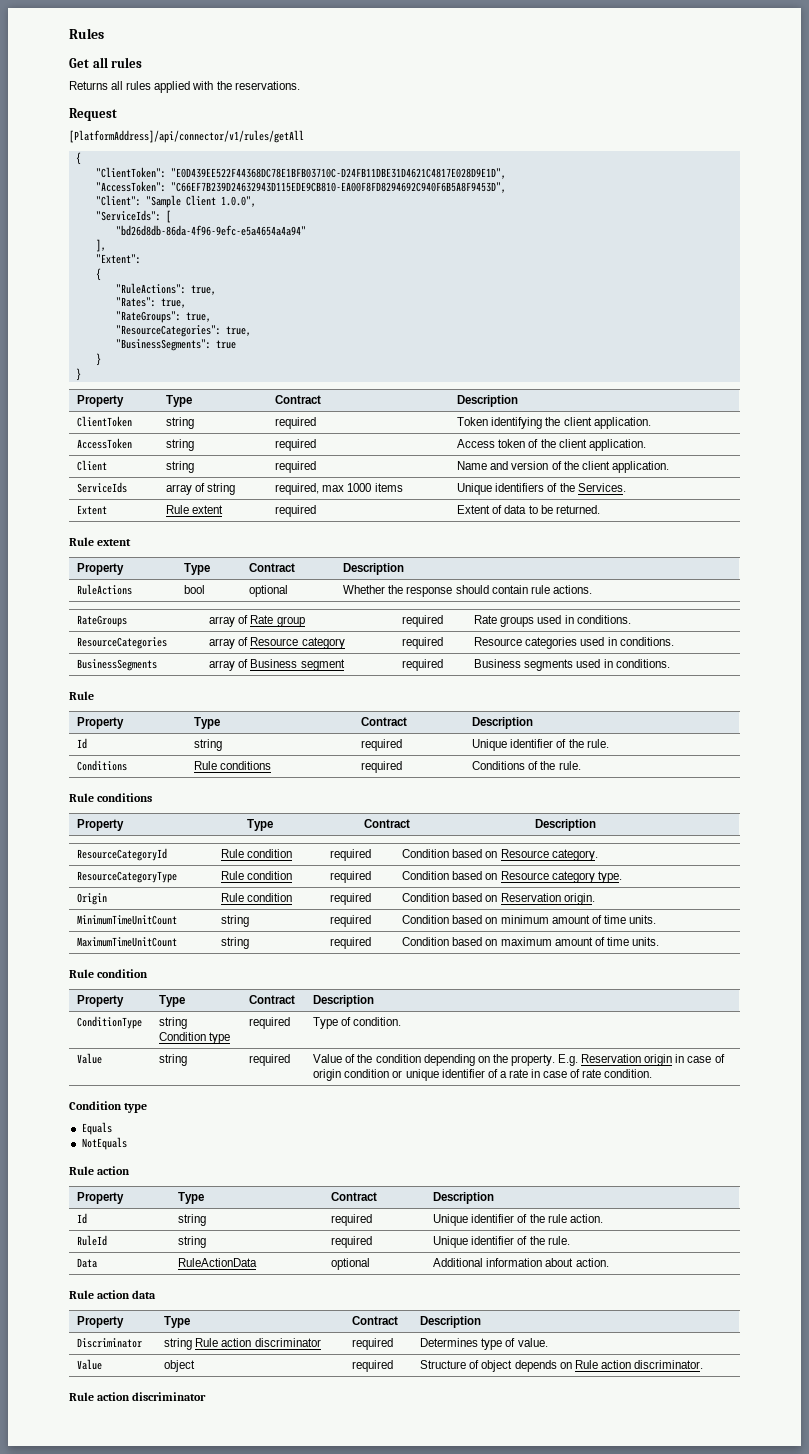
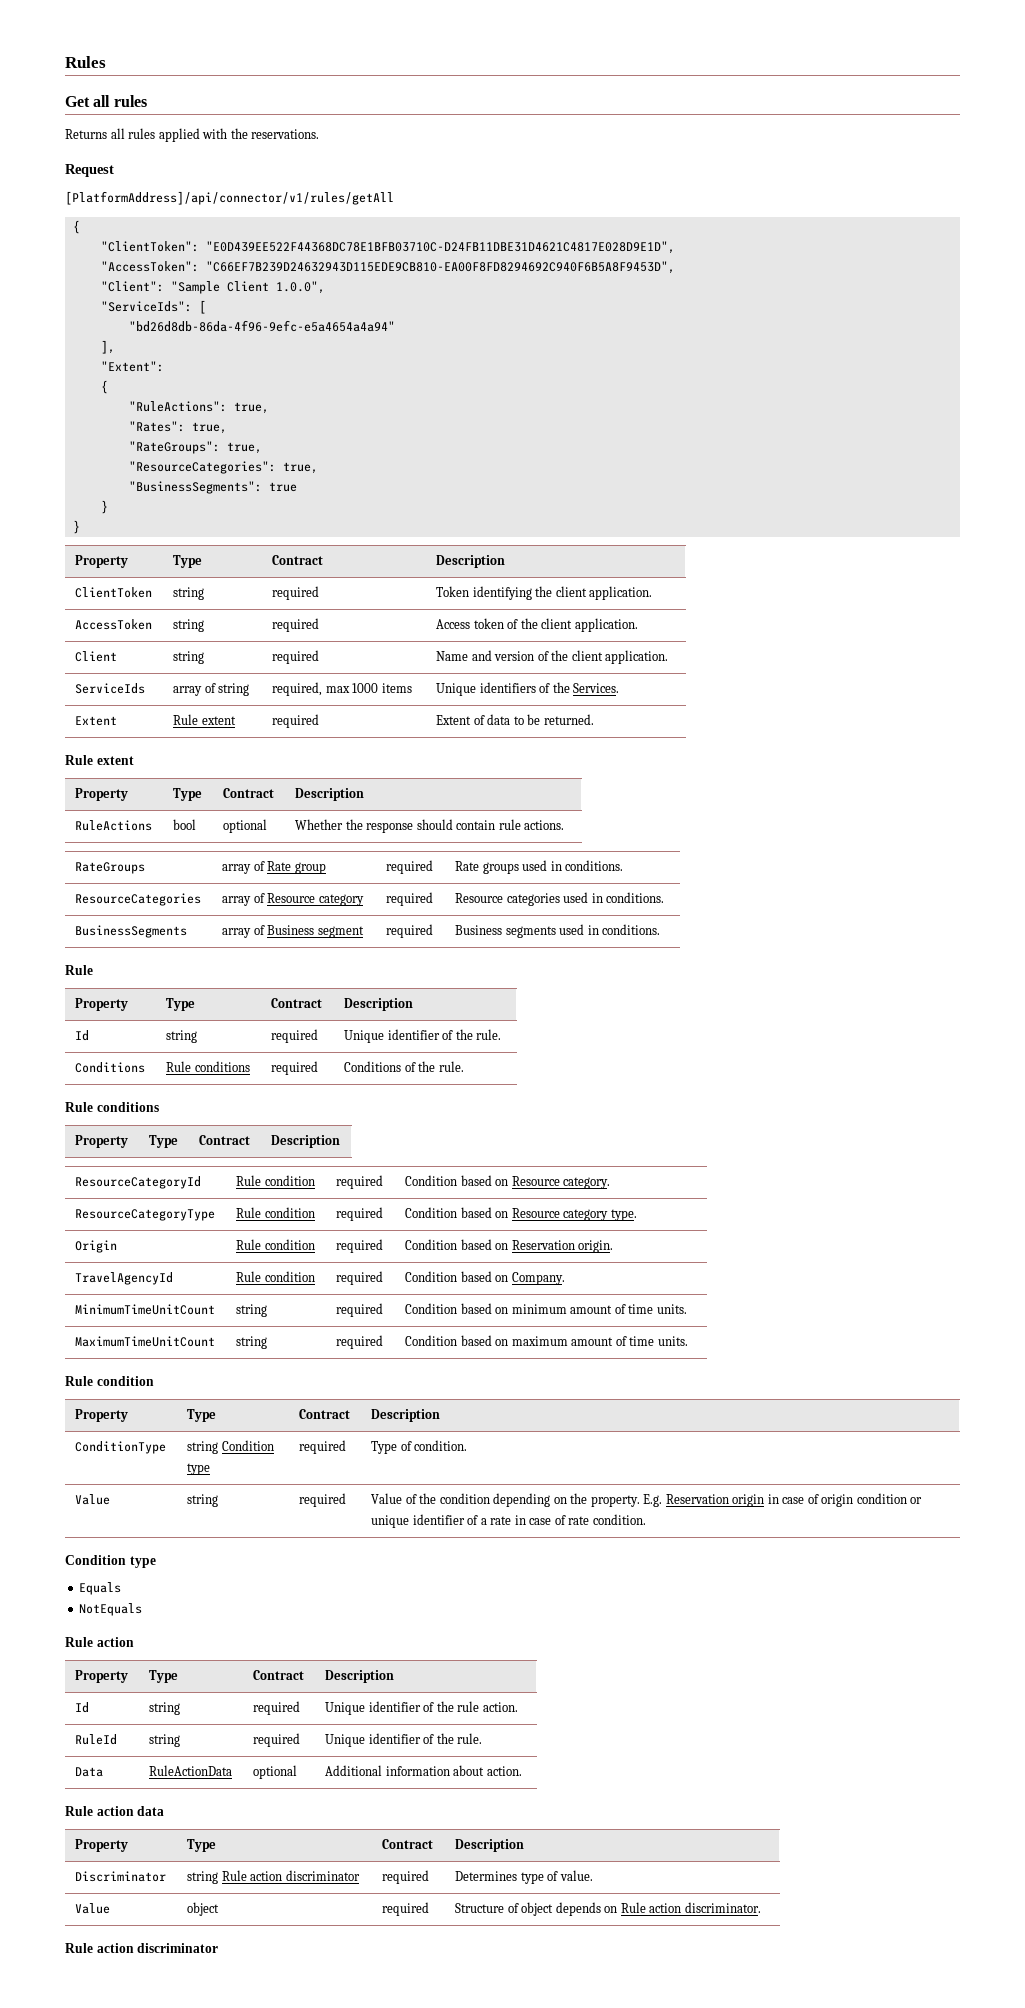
(595, 899) none -> [75,1272,174,1285] [236,1271,315,1282] [336,1271,384,1285] [405,1271,565,1285] // TravelAgencyId | Rule condition | required | Condition based on Company.

